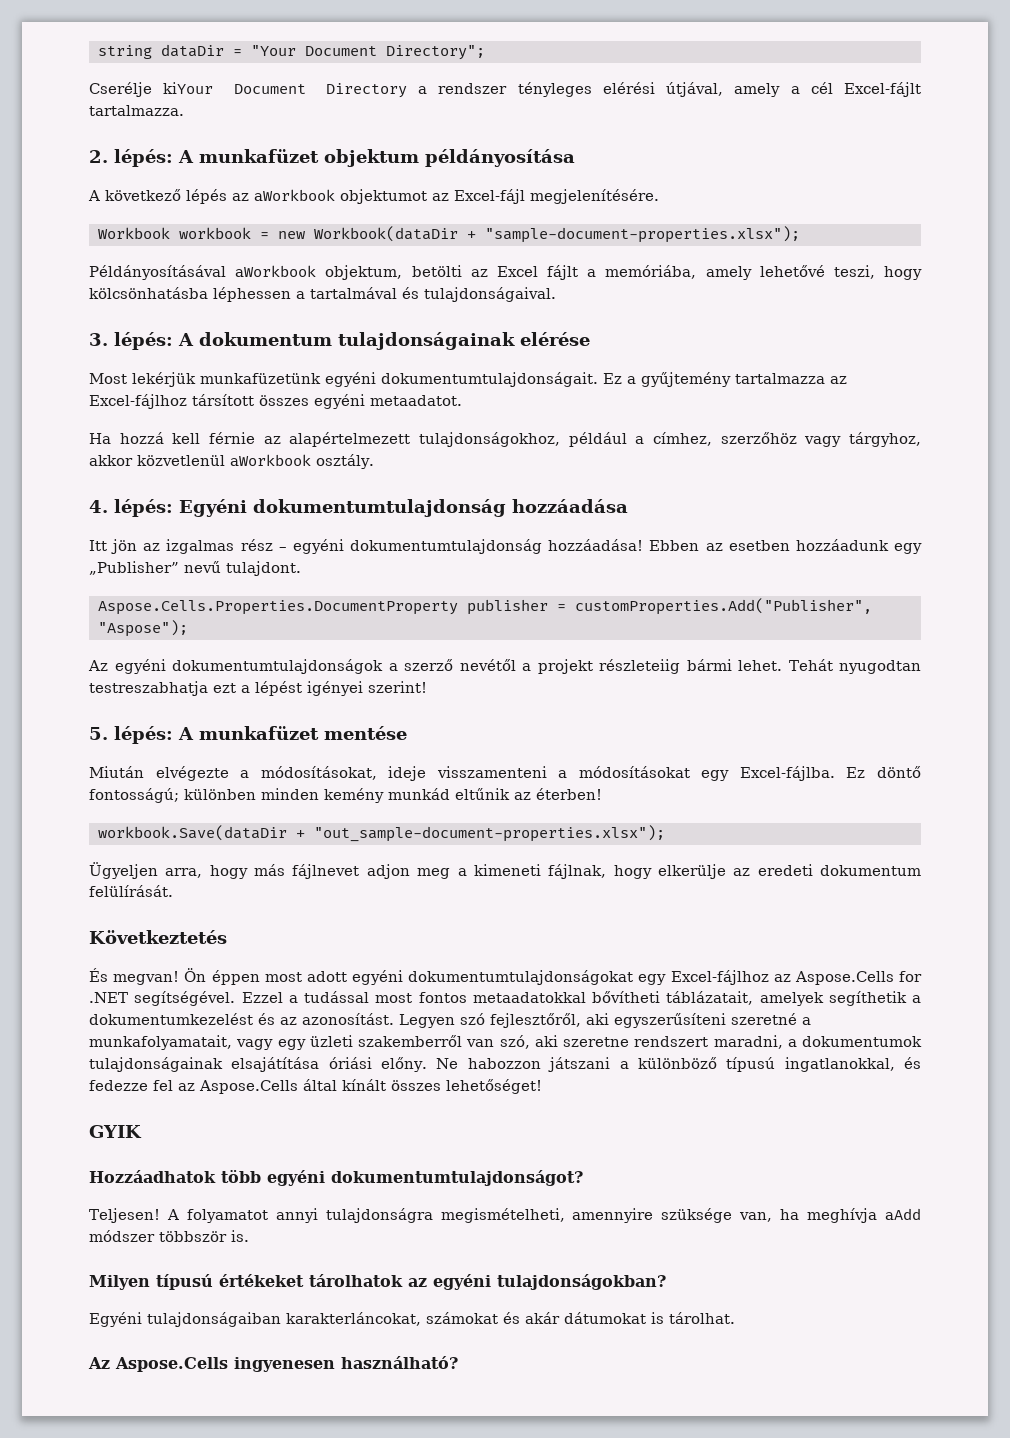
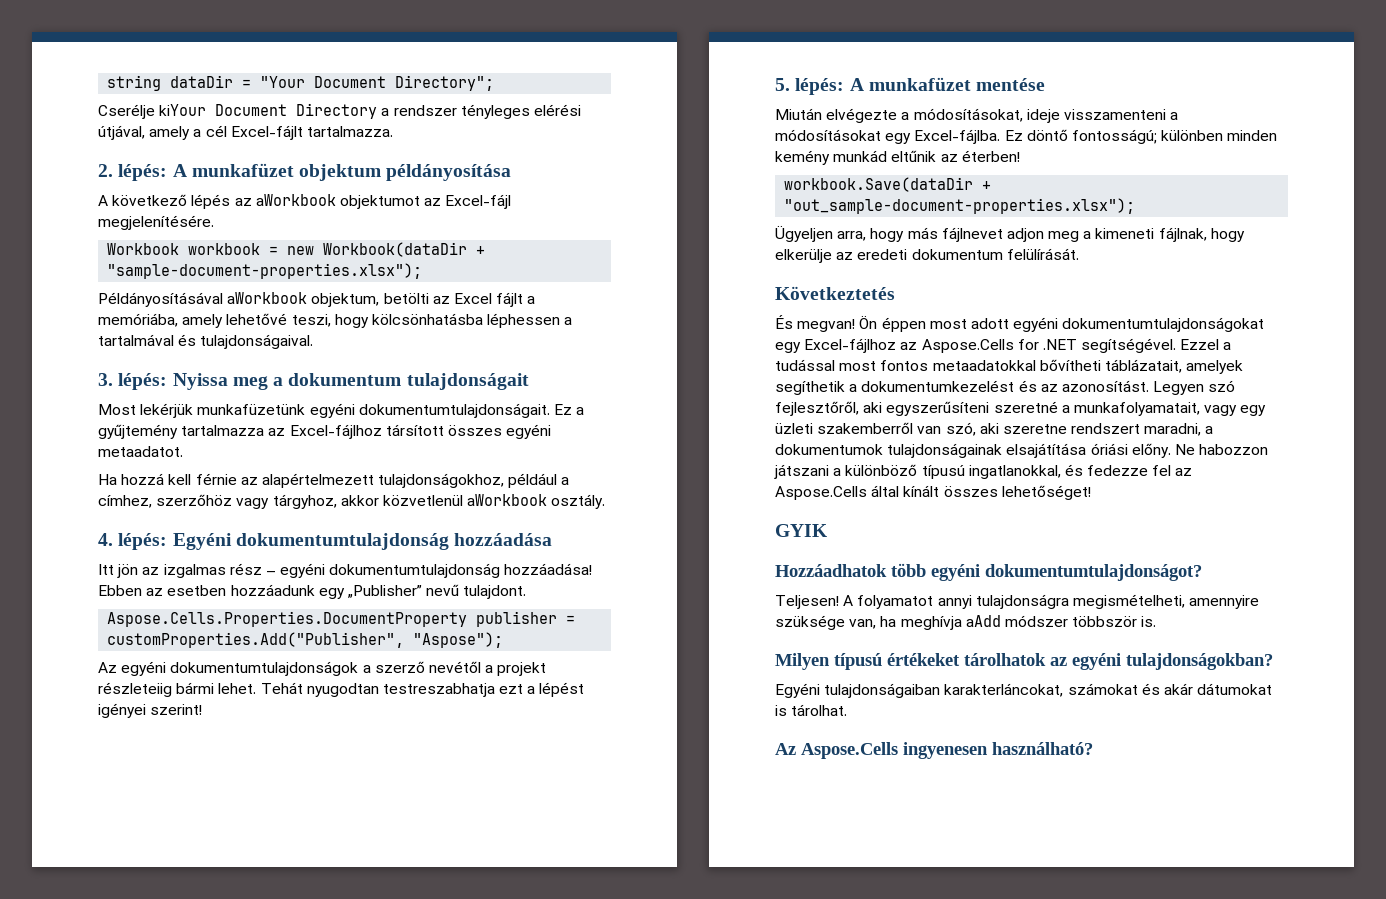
[178,332,590,350] A dokumentum tulajdonságainak elérése -> [172,373,529,390] Nyissa meg a dokumentum tulajdonságait

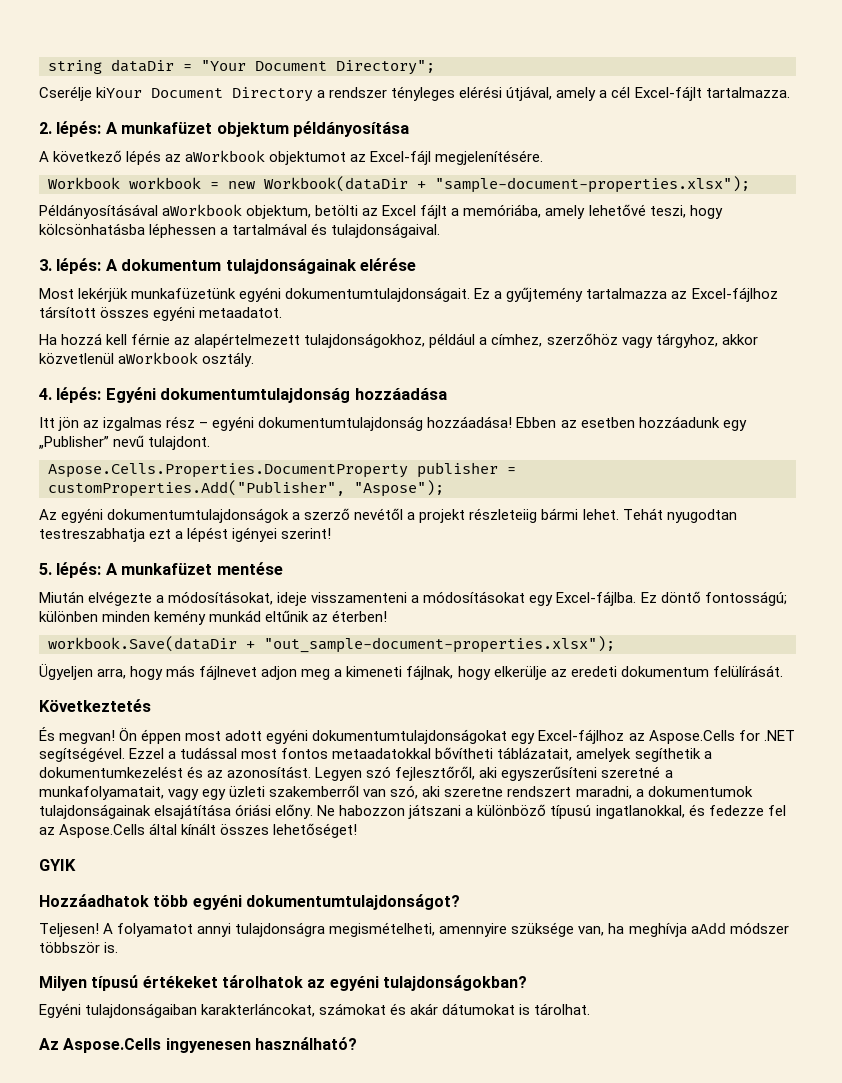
[172,373,529,390] Nyissa meg a dokumentum tulajdonságait -> [105,258,417,274] A dokumentum tulajdonságainak elérése

